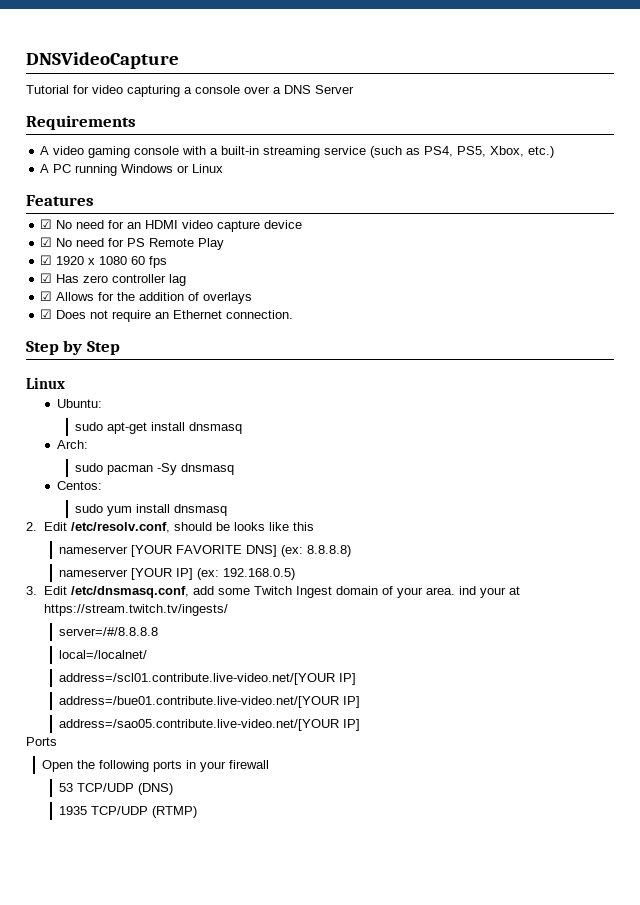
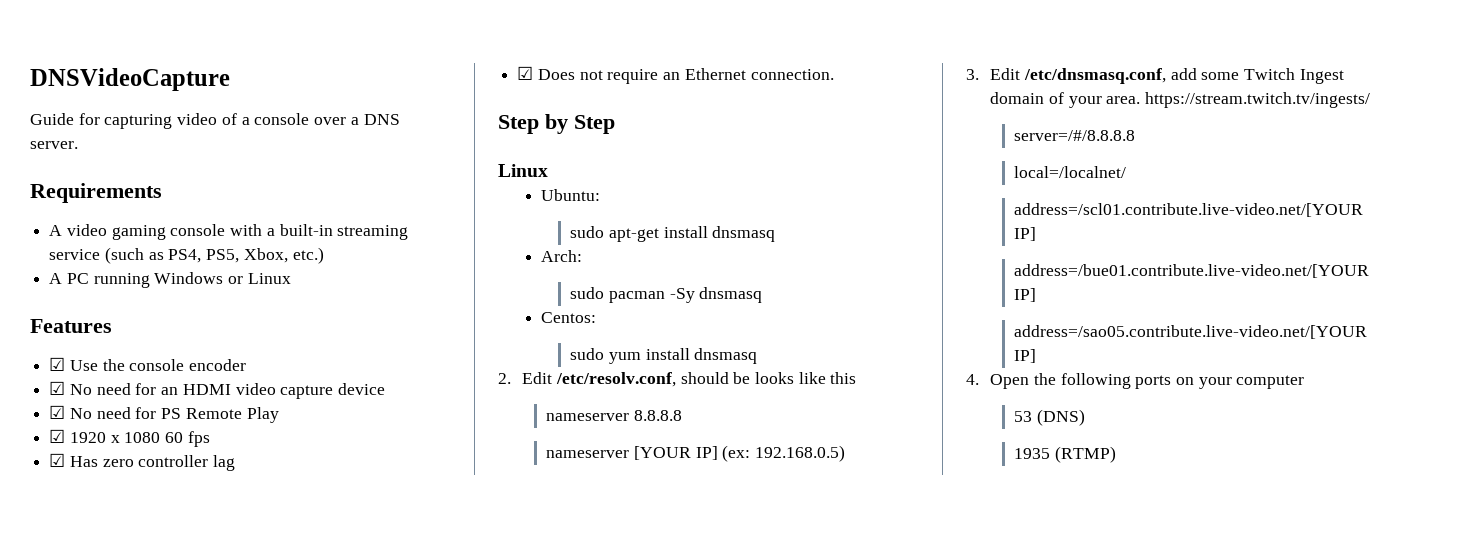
[26,85,180,97] Tutorial for video capturing -> [30,113,237,129] Guide for capturing video of
[315,85,354,94] Server -> [30,141,78,149] server.
(94, 200) none -> [49,357,247,371] // ☑ Use the console encoder
[40,291,253,304] // ☑ Allows for the addition of overlays -> (236, 463) none
[130,545,351,557] [YOUR FAVORITE DNS] (ex: 8.8.8.8) -> [633,410,682,421] 8.8.8.8
[458,586,520,598] ind your at -> (1141, 100) none
[26,737,57,746] Ports // -> [966,374,979,385] 4.
[186,760,270,772] in your firewall -> [1175,375,1305,389] on your computer
[76,783,134,792] TCP/UDP -> (1033, 416) none
[90,806,148,815] TCP/UDP -> (1051, 453) none

